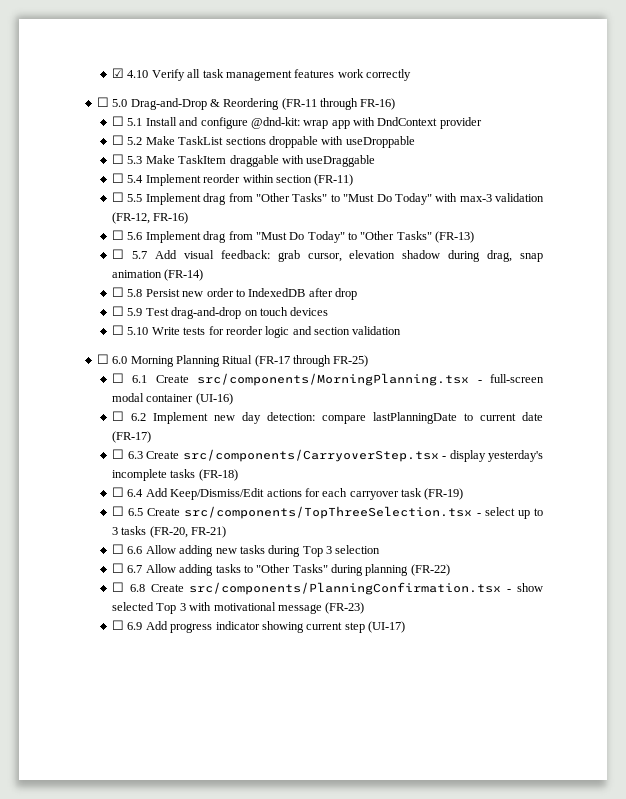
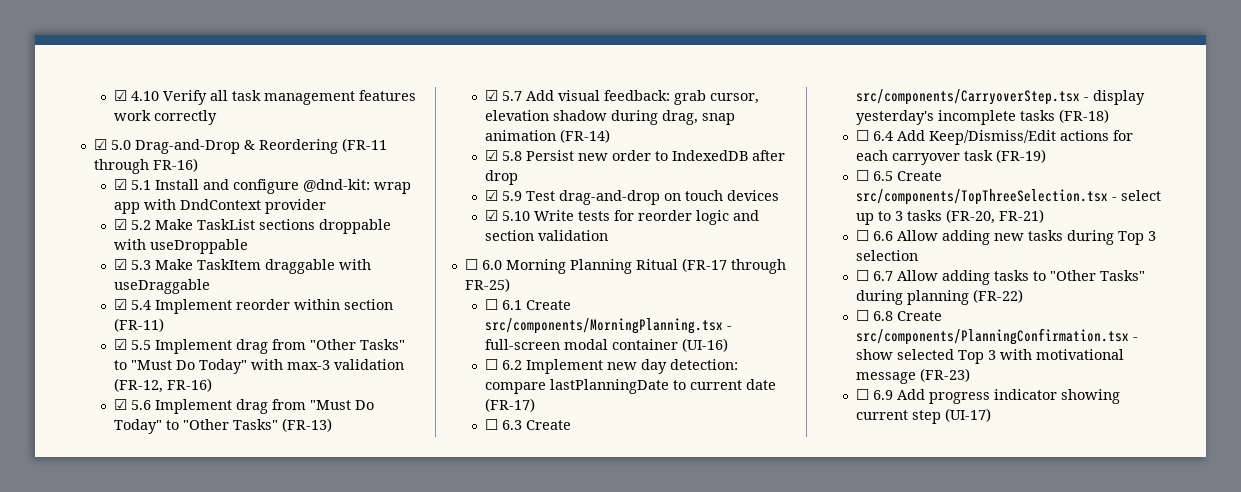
[96,97,109,107] ☐ -> [93,139,107,150] ☑
[112,116,125,126] ☐ -> [113,179,127,190] ☑
[112,135,125,145] ☐ -> [113,219,127,230] ☑
[112,154,125,164] ☐ -> [113,259,127,270] ☑
[112,173,125,183] ☐ -> [113,299,127,310] ☑
[112,192,125,202] ☐ -> [113,339,127,350] ☑
[112,230,125,240] ☐ -> [113,399,127,410] ☑
[112,249,125,259] ☐ -> [484,90,498,101] ☑
[112,287,125,297] ☐ -> [484,150,498,161] ☑
[112,306,125,316] ☐ -> [484,190,498,201] ☑
[112,325,125,335] ☐ -> [484,210,498,221] ☑

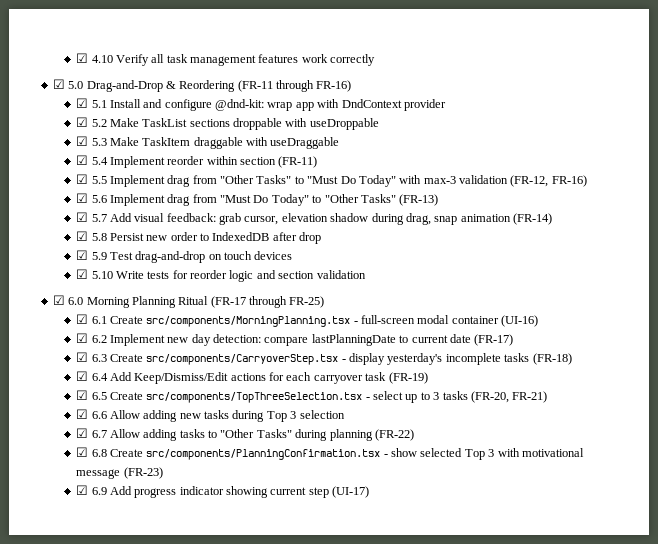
[464,259,478,270] ☐ -> [52,295,65,305] ☑
[484,299,498,310] ☐ -> [76,314,89,324] ☑
[484,359,498,370] ☐ -> [76,333,89,343] ☑
[484,419,498,430] ☐ -> [76,352,89,362] ☑
[855,130,869,141] ☐ -> [76,371,89,381] ☑
[855,170,869,181] ☐ -> [76,390,89,400] ☑
[855,230,869,241] ☐ -> [76,409,89,419] ☑
[855,270,869,281] ☐ -> [76,428,89,438] ☑
[855,310,869,321] ☐ -> [76,447,89,457] ☑
[855,389,869,400] ☐ -> [76,485,89,495] ☑

